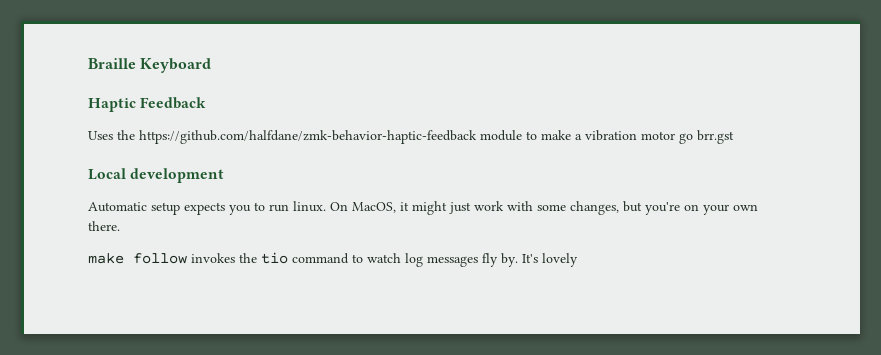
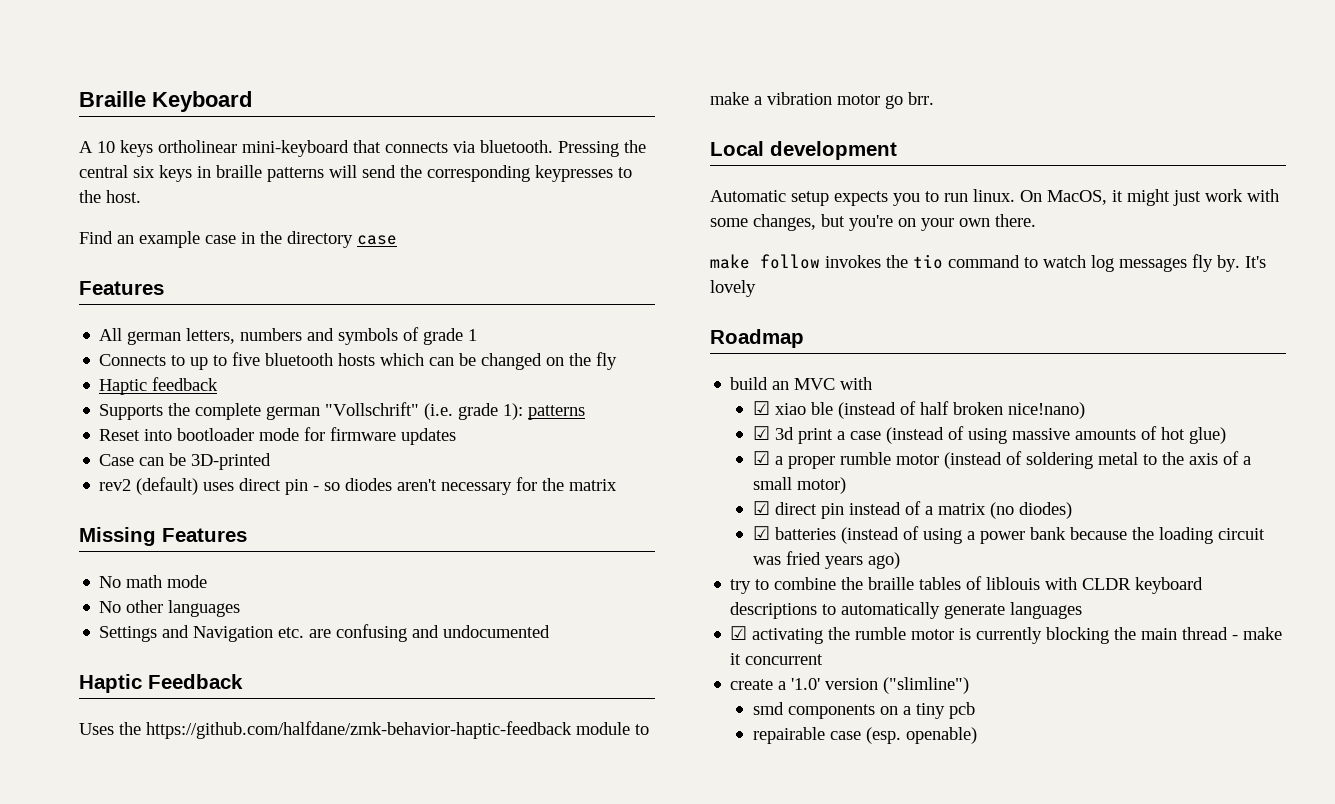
(212, 65) none -> [79,140,646,157] [79,165,632,182] [79,190,141,203] [79,231,397,248] [79,281,164,295] [99,327,478,345] [99,352,618,370] [99,377,219,395] [99,402,586,420] [99,427,457,445] [99,453,272,470] [99,477,618,495] [79,527,247,546] [99,575,208,588] [99,600,241,617] [99,624,551,642] // A 10 keys ortholinear mini-keyboard that connects via bluetooth. Pressing the central six keys in braille patterns will send the corresponding keypresses to the host. // Find an example case in the directory case // Features // All german letters, numbers and symbols of grade 1 // Connects to up to five bluetooth hosts which can be changed on the fly // Haptic feedback // Supports the complete german "Vollschrift" (i.e. grade 1): patterns // Reset into bootloader mode for firmware updates // Case can be 3D-printed // rev2 (default) uses direct pin - so diodes aren't necessary for the matrix // Missing Features // No math mode // No other languages // Settings and Navigation etc. are confusing and undocumented
[697,130,734,144] brr.gst -> [908,92,934,105] brr.
(578, 260) none -> [710,329,804,348] [730,377,873,390] [753,401,1086,419] [753,426,1227,444] [753,451,1252,469] [753,477,847,494] [753,501,1073,519] [753,526,1266,544] [753,551,901,569] [730,576,1204,594] [730,602,1083,619] [730,626,1283,644] [730,653,824,665] [730,677,970,694] [753,702,976,719] [753,727,978,744] // Roadmap // build an MVC with // ☑ xiao ble (instead of half broken nice!nano) // ☑ 3d print a case (instead of using massive amounts of hot glue) // ☑ a proper rumble motor (instead of soldering metal to the axis of a small motor) // ☑ direct pin instead of a matrix (no diodes) // ☑ batteries (instead of using a power bank because the loading circuit was fried years ago) // try to combine the braille tables of liblouis with CLDR keyboard descriptions to automatically generate languages // ☑ activating the rumble motor is currently blocking the main thread - make it concurrent // create a '1.0' version ("slimline") // smd components on a tiny pcb // repairable case (esp. openable)

